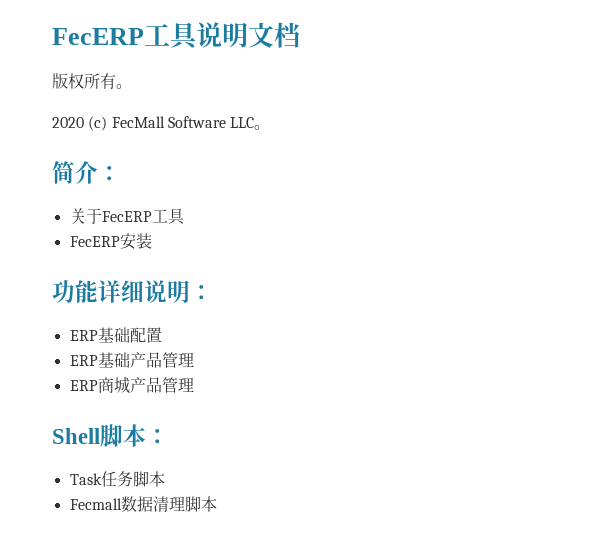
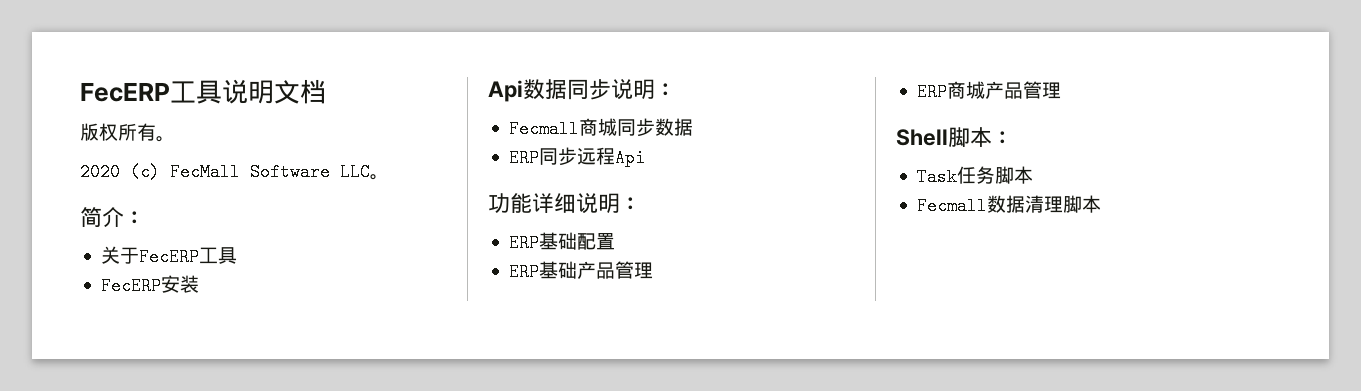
(152, 241) none -> [488,79,676,102] [508,118,693,138] [508,147,645,167] // Api数据同步说明： // Fecmall商城同步数据 // ERP同步远程Api

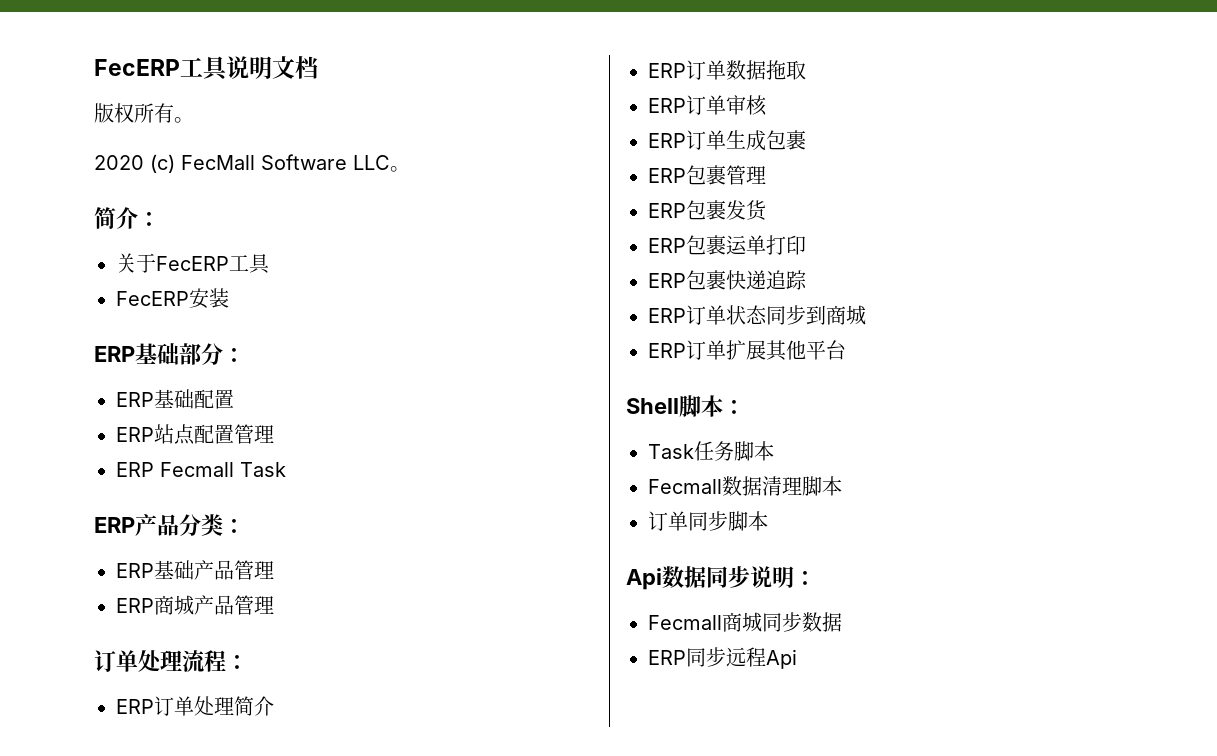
(199, 284) none -> [94,343,245,365] [116,389,234,409] [116,424,274,445] [116,462,286,477] [94,514,245,536] [116,560,274,580] [116,595,274,615] [94,650,248,672] [116,696,274,716] [648,60,806,80] [648,95,767,116] [648,130,807,151] [648,165,766,185] [648,200,768,221] [648,235,806,255] [648,270,807,290] [648,305,866,325] [648,340,846,361] [626,395,745,417] [648,441,774,461] [648,476,842,496] [648,511,768,531] // ERP基础部分： // ERP基础配置 // ERP站点配置管理 // ERP Fecmall Task // ERP产品分类： // ERP基础产品管理 // ERP商城产品管理 // 订单处理流程： // ERP订单处理简介 // ERP订单数据拖取 // ERP订单审核 // ERP订单生成包裹 // ERP包裹管理 // ERP包裹发货 // ERP包裹运单打印 // ERP包裹快递追踪 // ERP订单状态同步到商城 // ERP订单扩展其他平台 // Shell脚本： // Task任务脚本 // Fecmall数据清理脚本 // 订单同步脚本
[488,193,641,214] [508,232,615,252] [508,261,653,281] [916,81,1061,101] [896,127,1013,148] [916,166,1033,186] [916,195,1101,215] // 功能详细说明： // ERP基础配置 // ERP基础产品管理 // ERP商城产品管理 // Shell脚本： // Task任务脚本 // Fecmall数据清理脚本 -> (797, 659) none

